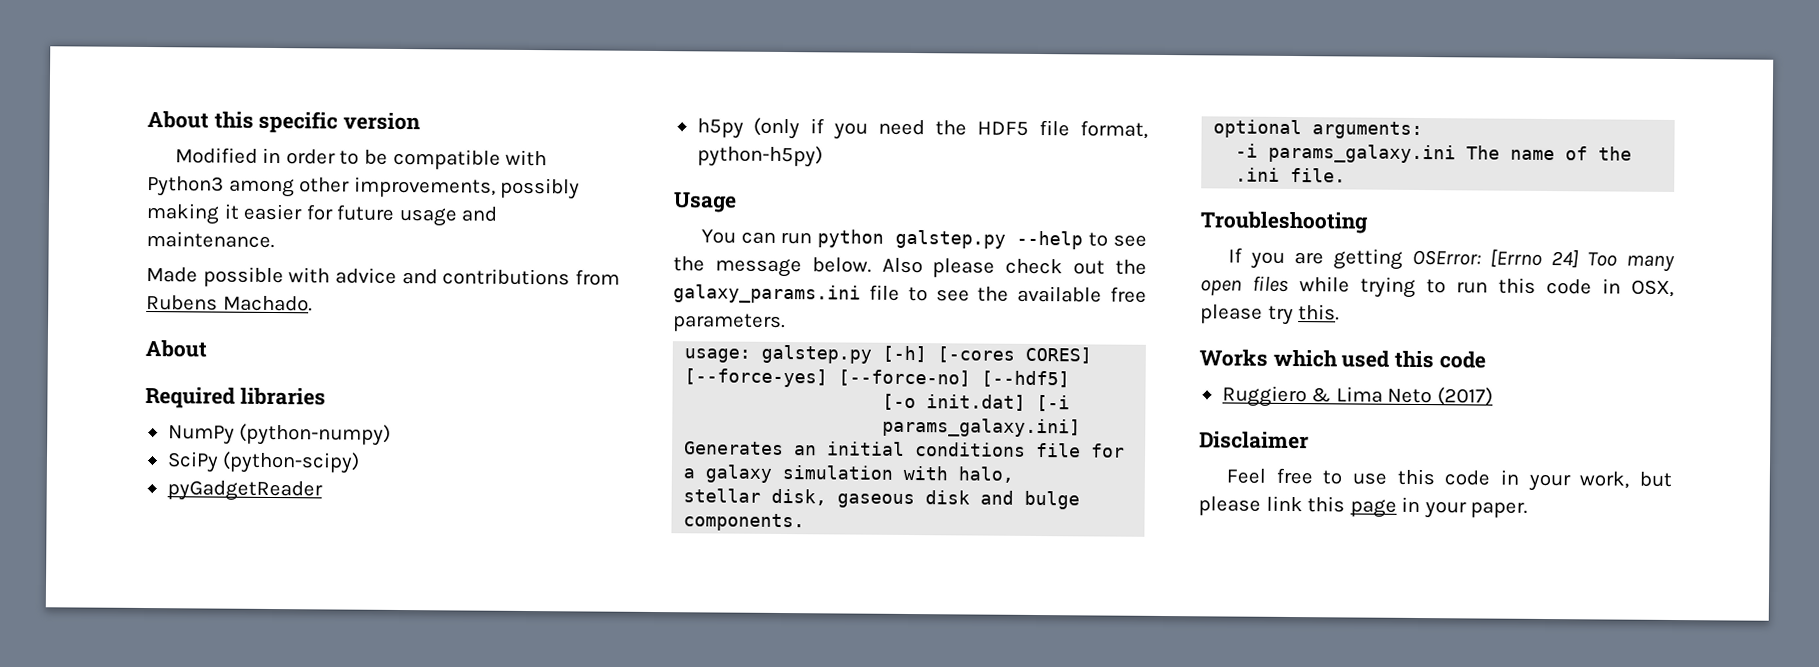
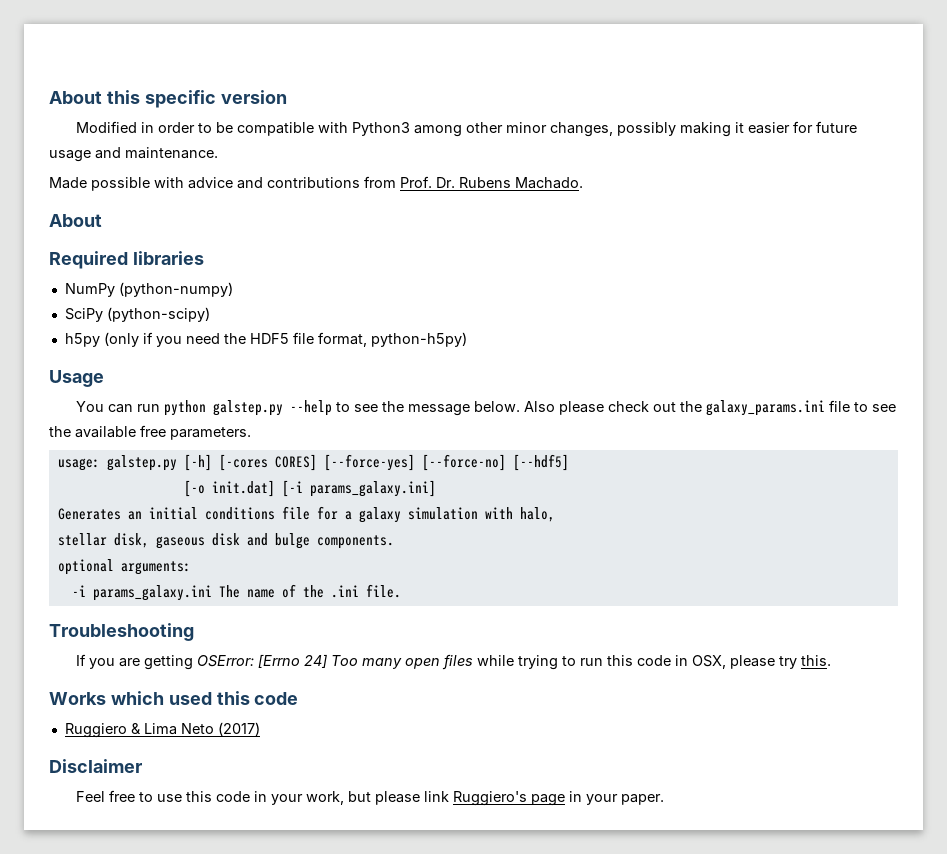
[353,176,496,198] improvements, -> [506,122,614,137] minor changes,
(620, 277) none -> [400,176,455,188] Prof. Dr.
[166,480,323,502] // pyGadgetReader -> (210, 314) none
[1307,496,1346,513] this -> [453,791,528,806] Ruggiero's

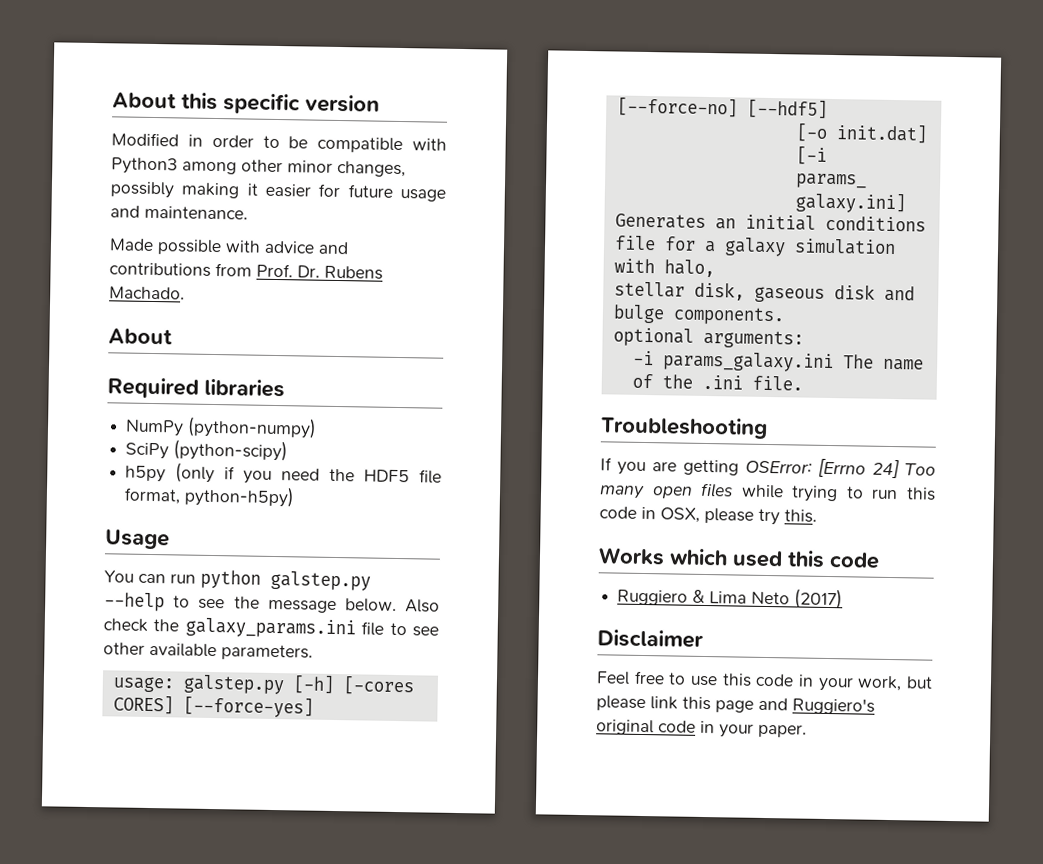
[559,401,677,415] please check out -> [103,618,148,632] check
[49,425,166,438] the available free -> [103,642,217,658] other available
[453,791,566,806] Ruggiero's page -> [682,696,875,715] [596,719,696,736] this page and Ruggiero's original code

